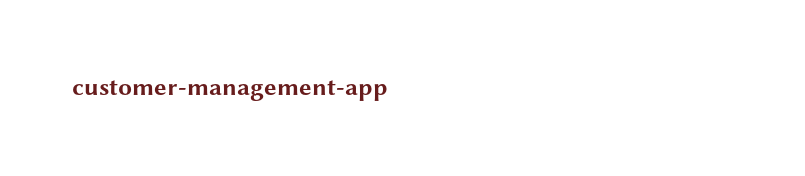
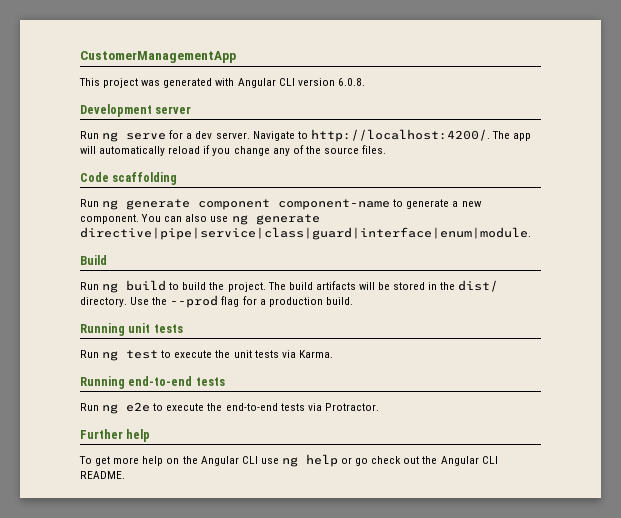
[72,80,388,101] customer-management-app -> [80,51,236,63] [79,78,365,88] [80,104,192,117] [80,129,532,142] [80,145,387,156] [80,172,178,185] [80,199,482,210] [80,214,320,225] [80,227,531,240] [80,255,107,265] [80,280,499,293] [80,295,353,308] [80,323,183,336] [80,350,333,361] [80,376,225,389] [80,402,379,414] [80,429,151,442] [79,454,498,467] [80,471,125,479] CustomerManagementApp // This project was generated with Angular CLI version 6.0.8. // Development server // Run ng serve for a dev server. Navigate to http://localhost:4200/. The app will automatically reload if you change any of the source files. // Code scaffolding // Run ng generate component component-name to generate a new component. You can also use ng generate directive|pipe|service|class|guard|interface|enum|module. // Build // Run ng build to build the project. The build artifacts will be stored in the dist/ directory. Use the --prod flag for a production build. // Running unit tests // Run ng test to execute the unit tests via Karma. // Running end-to-end tests // Run ng e2e to execute the end-to-end tests via Protractor. // Further help // To get more help on the Angular CLI use ng help or go check out the Angular CLI README.

